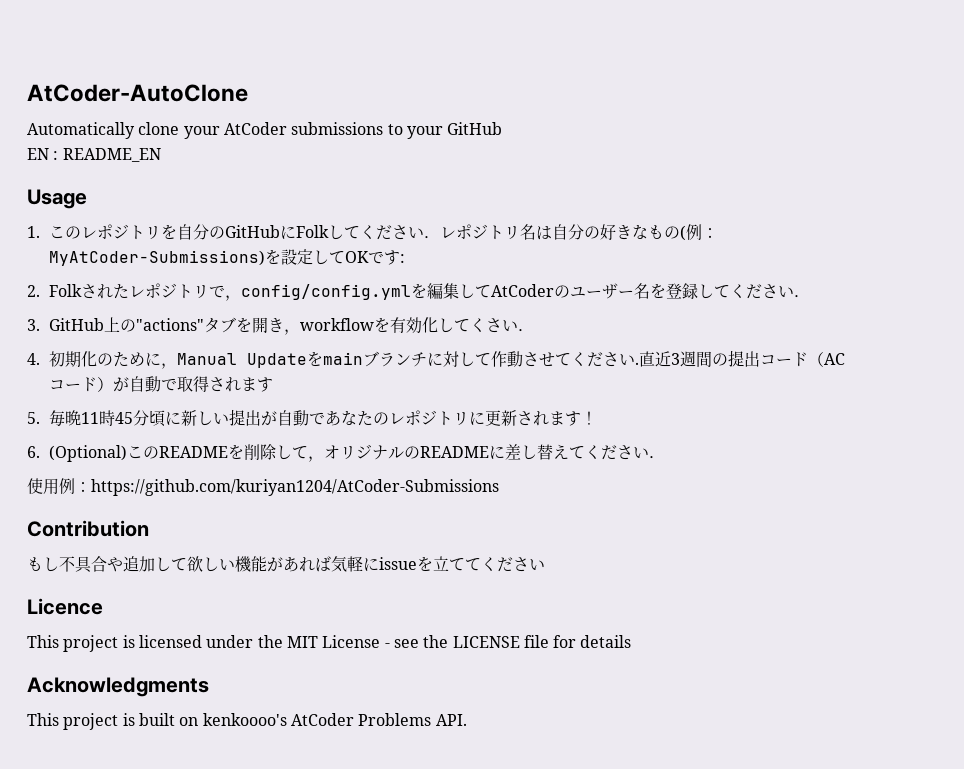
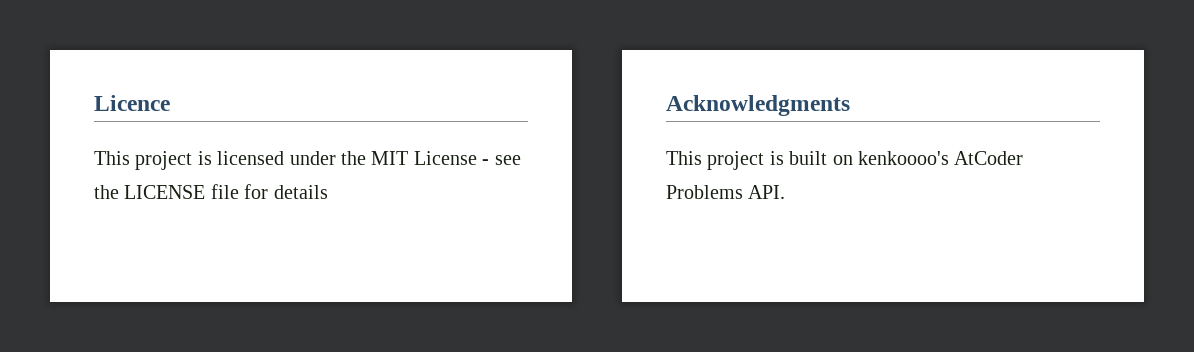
[27,84,248,102] [27,122,503,139] [27,148,161,162] [27,189,87,209] [27,224,719,241] [49,249,406,266] [27,283,811,301] [27,317,535,335] [27,350,846,369] [49,376,274,392] [27,409,598,427] [27,444,666,462] [27,478,499,496] [27,520,149,537] [27,556,545,573] AtCoder-AutoClone // Automatically clone your AtCoder submissions to your GitHub // EN : README_EN // Usage // 1.このレポジトリを自分のGitHubにFolkしてください．レポジトリ名は自分の好きなもの(例：MyAtCoder-Submissions)を設定してOKです: // 2. Folkされたレポジトリで，config/config.ymlを編集してAtCoderのユーザー名を登録してください． // 3. GitHub上の"actions"タブを開き，workflowを有効化してくさい． // 4.初期化のために，Manual Updateをmainブランチに対して作動させてください.直近3週間の提出コード（ACコード）が自動で取得されます // 5.毎晩11時45分頃に新しい提出が自動であなたのレポジトリに更新されます！ // 6. (Optional)このREADMEを削除して，オリジナルのREADMEに差し替えてください． // 使用例：https://github.com/kuriyan1204/AtCoder-Submissions // Contribution // もし不具合や追加して欲しい機能があれば気軽にissueを立ててください // -> (94, 103) none

